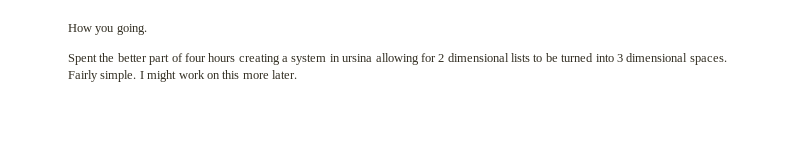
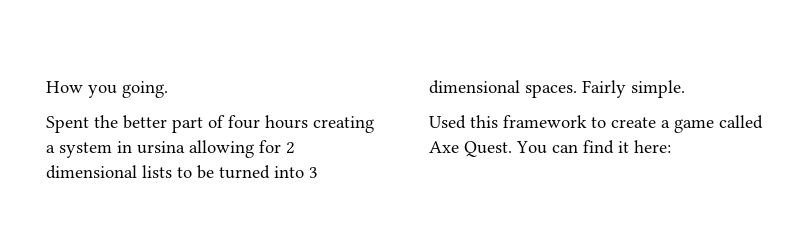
[139,70,297,82] I might work on this more later. -> [429,115,763,133] [429,140,671,157] // Used this framework to create a game called Axe Quest. You can find it here:

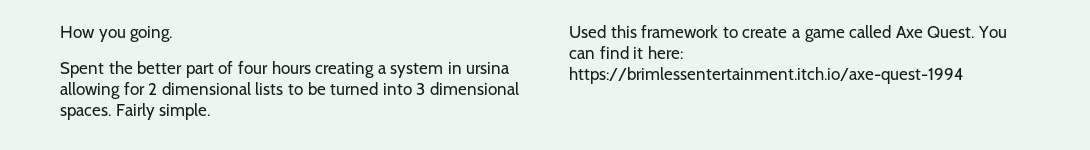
(671, 146) none -> [569,67,964,84] https://brimlessentertainment.itch.io/axe-quest-1994

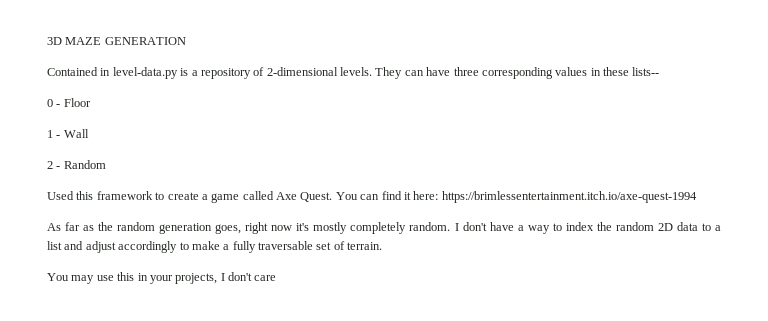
[60,26,173,42] [60,61,511,78] [60,82,519,99] [60,103,211,120] How you going. // Spent the better part of four hours creating a system in ursina allowing for 2 dimensional lists to be turned into 3 dimensional spaces. Fairly simple. -> [47,37,186,45] [47,67,660,79] [47,98,91,107] [47,129,89,138] [47,160,106,169] 3D MAZE GENERATION // Contained in level-data.py is a repository of 2-dimensional levels. They can have three corresponding values in these lists-- // 0 - Floor // 1 - Wall // 2 - Random
(964, 75) none -> [47,222,721,234] [47,241,383,253] [47,272,277,284] // As far as the random generation goes, right now it's mostly completely random. I don't have a way to index the random 2D data to a list and adjust accordingly to make a fully traversable set of terrain. // You may use this in your projects, I don't care

